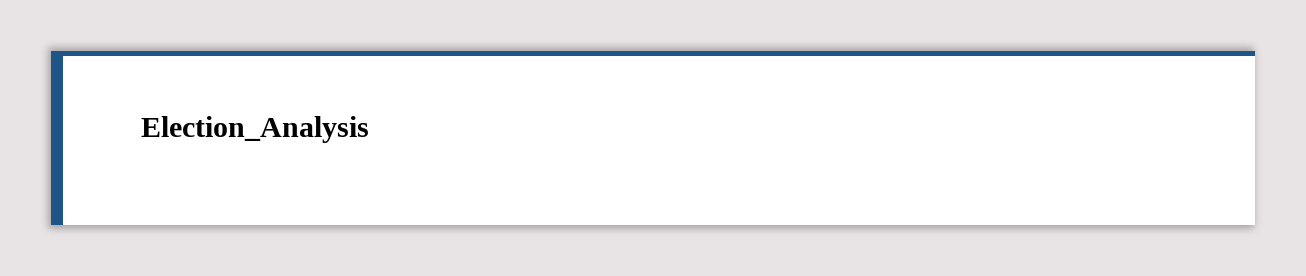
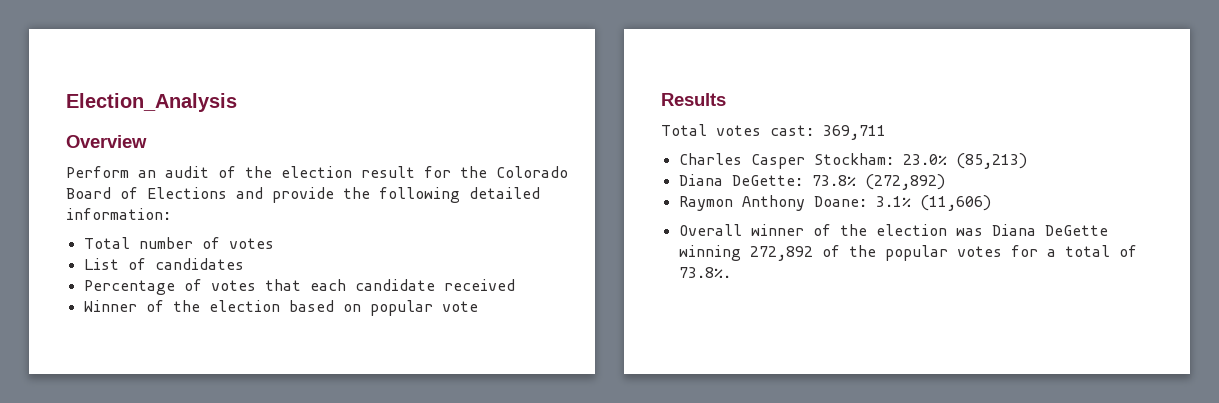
(369, 129) none -> [66,135,147,148] [66,166,568,178] [66,187,540,203] [66,208,171,220] [83,237,274,249] [83,258,244,270] [83,279,515,295] [83,300,478,316] [661,93,726,106] [661,124,886,140] [678,153,1027,169] [678,174,945,190] [678,195,991,211] [678,224,1108,236] [678,245,1137,261] [678,267,731,278] // Overview // Perform an audit of the election result for the Colorado Board of Elections and provide the following detailed information: // Total number of votes // List of candidates // Percentage of votes that each candidate received // Winner of the election based on popular vote // Results // Total votes cast: 369,711 // Charles Casper Stockham: 23.0% (85,213) // Diana DeGette: 73.8% (272,892) // Raymon Anthony Doane: 3.1% (11,606) // Overall winner of the election was Diana DeGette winning 272,892 of the popular votes for a total of 73.8%.

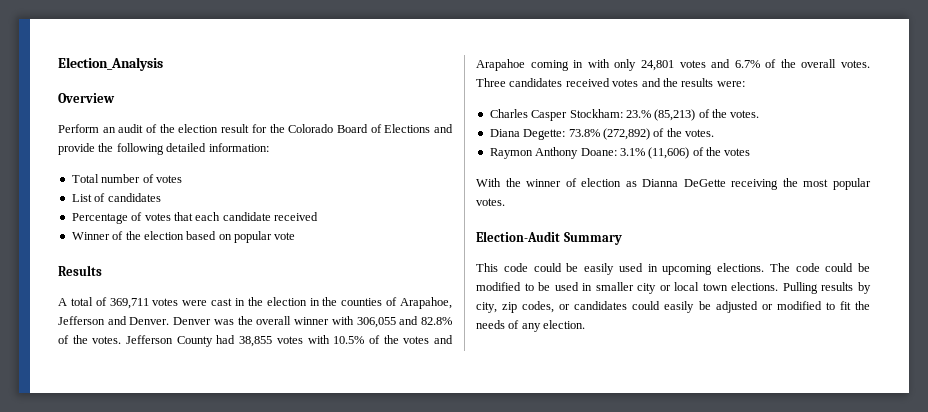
[661,124,886,140] Total votes cast: 369,711 -> [58,297,452,309] [58,316,453,328] [58,335,453,347] [476,59,870,71] [476,78,745,87] A total of 369,711 votes were cast in the election in the counties of Arapahoe, Jefferson and Denver. Denver was the overall winner with 306,055 and 82.8% of the votes. Jefferson County had 38,855 votes with 10.5% of the votes and Arapahoe coming in with only 24,801 votes and 6.7% of the overall votes. Three candidates received votes and the results were:
[902,154,947,165] 23.0% -> [625,110,651,118] 23.%
[678,174,803,186] // Diana DeGette: -> [698,109,760,118] [489,129,566,140] of the votes. // Diana Degette:
(945, 182) none -> [653,128,714,137] of the votes.
[678,224,1108,236] [678,245,1137,261] [678,267,731,278] // Overall winner of the election was Diana DeGette winning 272,892 of the popular votes for a total of 73.8%. -> [692,147,751,156] [476,178,871,190] [476,198,505,206] [476,231,622,245] [476,263,870,275] [476,282,871,294] [476,301,870,313] [476,320,586,332] of the votes // With the winner of election as Dianna DeGette receiving the most popular votes. // Election-Audit Summary // This code could be easily used in upcoming elections. The code could be modified to be used in smaller city or local town elections. Pulling results by city, zip codes, or candidates could easily be adjusted or modified to fit the needs of any election.

